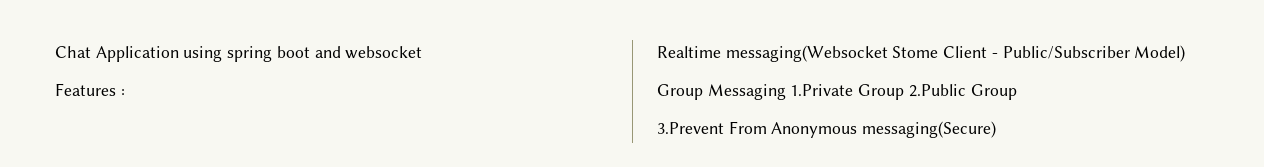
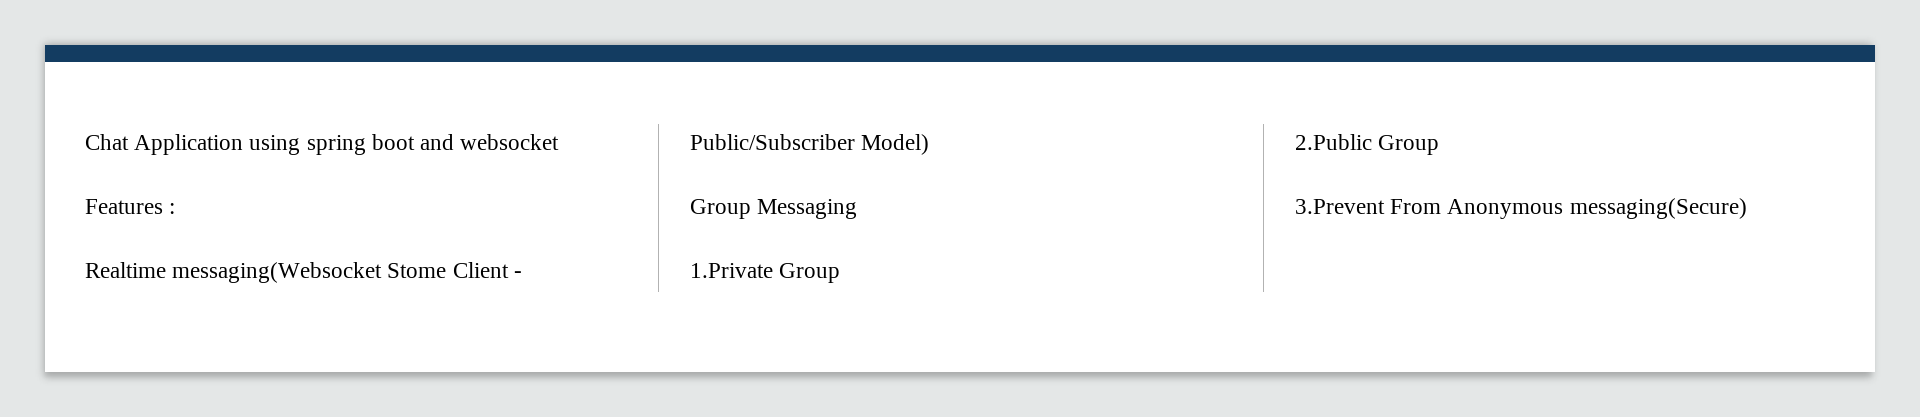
(786, 92) none -> (858, 209) //
(905, 92) none -> (841, 273) //

